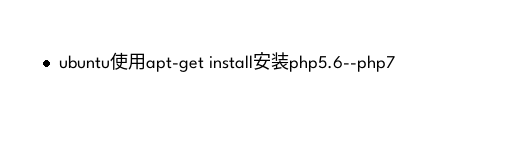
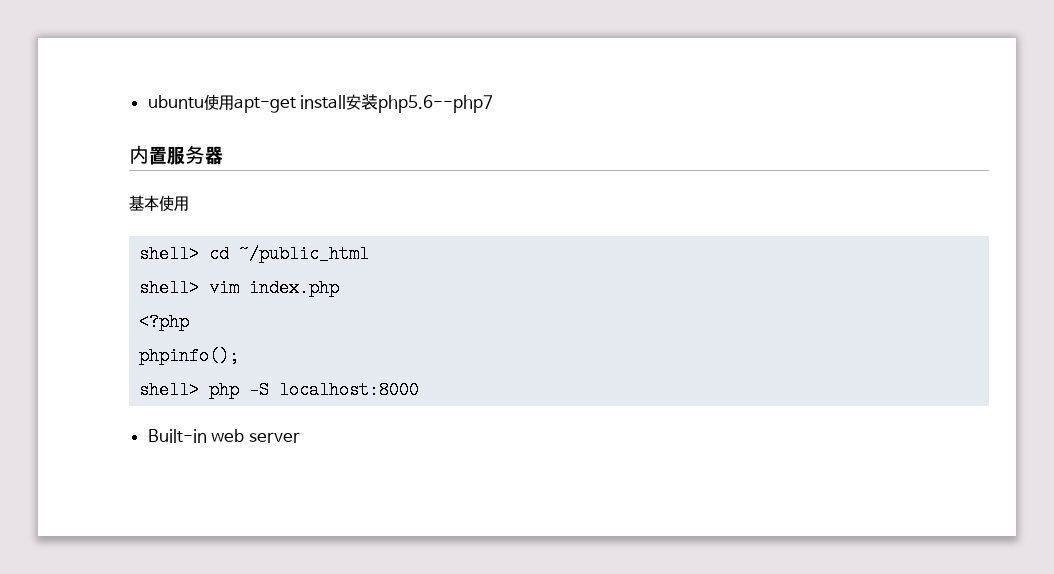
(395, 63) none -> [129,145,223,165] [129,195,189,211] [139,245,370,263] [139,279,340,297] [139,313,190,331] [139,347,240,365] [139,381,420,399] [147,429,300,443] // 内置服务器 // 基本使用 // shell> cd ~/public_html // shell> vim index.php // <?php // phpinfo(); // shell> php -S localhost:8000 // Built-in web server

